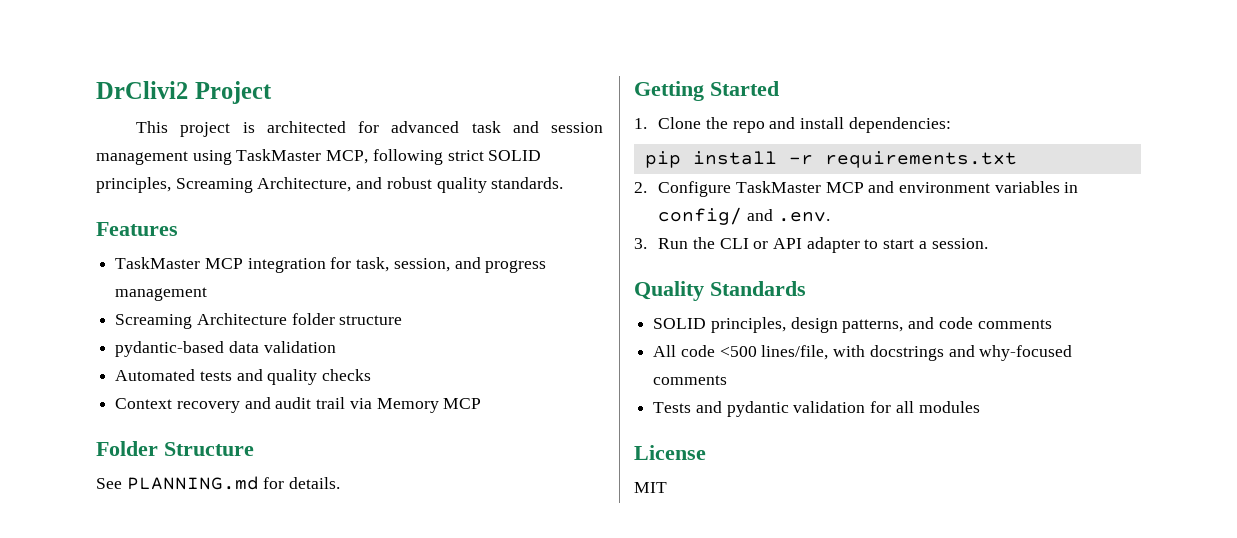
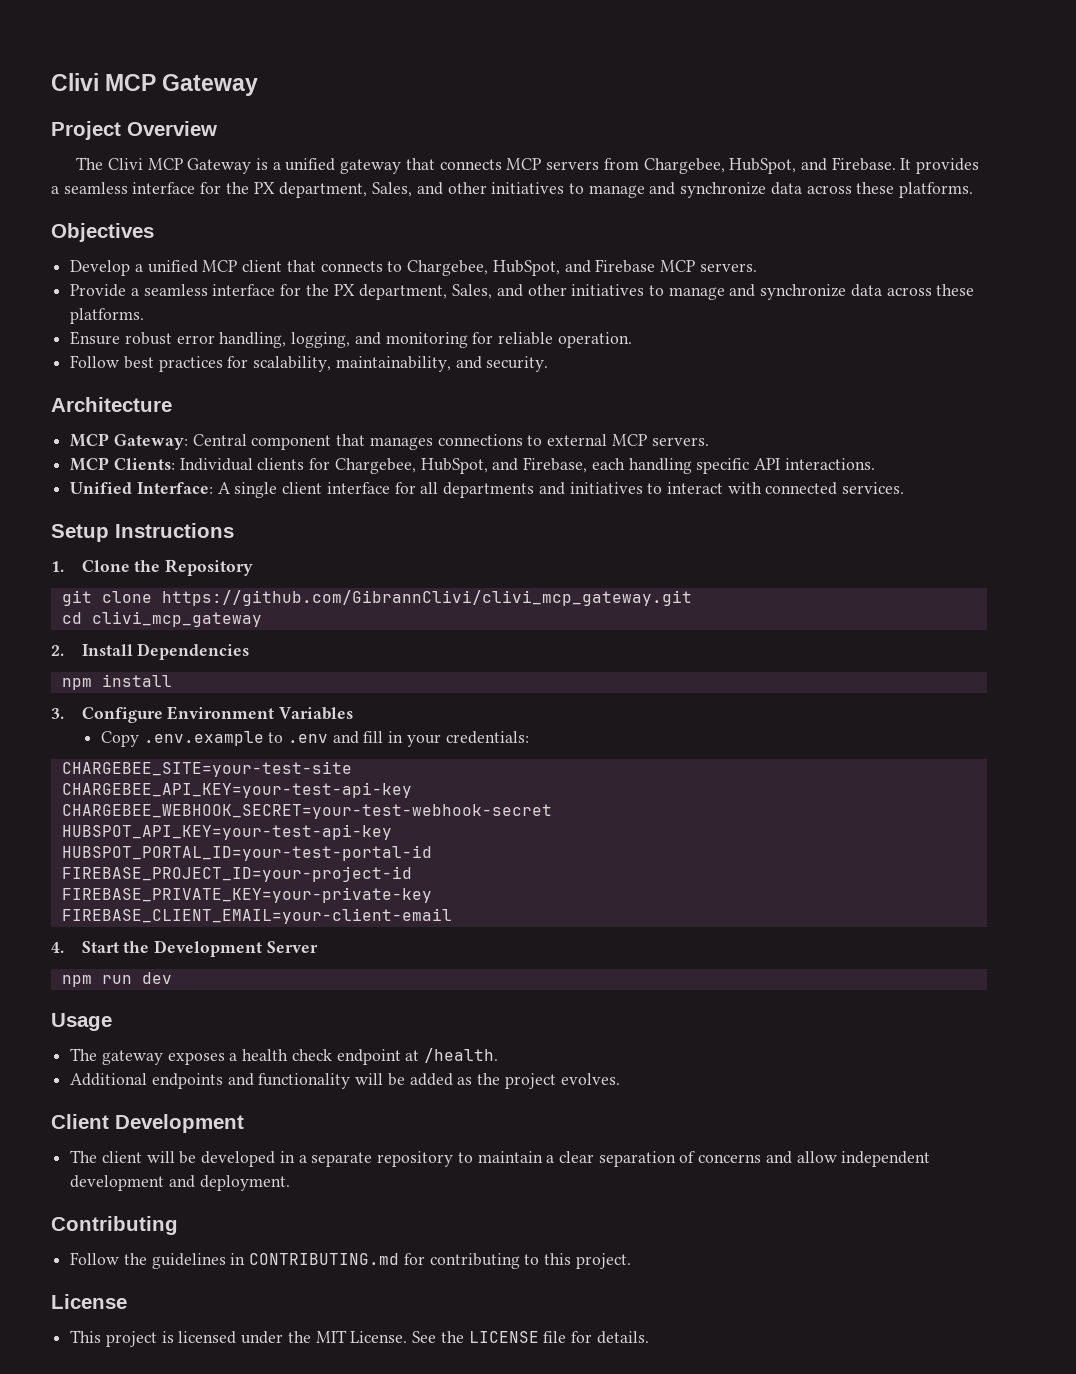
[96,81,272,104] [136,121,603,137] [96,149,542,165] [96,177,564,193] [96,222,178,236] [115,257,547,273] [115,287,208,301] [115,313,403,329] [115,341,336,357] [115,369,372,385] [115,397,482,413] [96,441,254,456] [96,476,341,490] [634,81,779,101] [634,117,951,133] [644,151,1017,168] [634,181,1079,197] [658,207,830,225] [634,237,988,253] [634,281,806,301] [653,317,1052,333] [653,345,1073,361] [653,375,728,385] [653,401,980,417] [634,445,706,460] [634,482,667,493] DrClivi2 Project // This project is architected for advanced task and session management using TaskMaster MCP, following strict SOLID principles, Screaming Architecture, and robust quality standards. // Features // TaskMaster MCP integration for task, session, and progress management // Screaming Architecture folder structure // pydantic-based data validation // Automated tests and quality checks // Context recovery and audit trail via Memory MCP // Folder Structure // See PLANNING.md for details. // Getting Started // 1. Clone the repo and install dependencies: // pip install -r requirements.txt // 2. Configure TaskMaster MCP and environment variables in config/ and .env. // 3. Run the CLI or API adapter to start a session. // Quality Standards // SOLID principles, design patterns, and code comments // All code <500 lines/file, with docstrings and why-focused comments // Tests and pydantic validation for all modules // License // MIT -> [51,73,259,96] [51,121,217,140] [76,157,980,174] [51,182,974,198] [51,223,154,242] [70,259,757,276] [70,284,975,300] [70,308,145,324] [70,331,632,348] [70,355,549,372] [51,397,172,412] [70,433,709,450] [70,457,875,474] [70,482,905,498] [51,523,234,542] [51,559,253,576] [61,590,692,606] [61,611,262,627] [51,643,250,660] [61,674,172,690] [51,706,353,723] [100,731,529,747] [61,761,352,777] [61,782,412,798] [61,804,552,819] [61,824,392,840] [61,845,432,861] [61,866,412,882] [61,887,432,903] [61,908,452,924] [51,940,318,957] [61,972,172,987] [51,1013,112,1031] [70,1048,499,1065] [70,1073,620,1089] [51,1114,244,1133] [70,1150,931,1167] [70,1175,290,1191] [51,1216,178,1235] [70,1252,631,1269] [51,1294,127,1309] [70,1330,649,1347] Clivi MCP Gateway // Project Overview // The Clivi MCP Gateway is a unified gateway that connects MCP servers from Chargebee, HubSpot, and Firebase. It provides a seamless interface for the PX department, Sales, and other initiatives to manage and synchronize data across these platforms. // Objectives // Develop a unified MCP client that connects to Chargebee, HubSpot, and Firebase MCP servers. // Provide a seamless interface for the PX department, Sales, and other initiatives to manage and synchronize data across these platforms. // Ensure robust error handling, logging, and monitoring for reliable operation. // Follow best practices for scalability, maintainability, and security. // Architecture // MCP Gateway: Central component that manages connections to external MCP servers. // MCP Clients: Individual clients for Chargebee, HubSpot, and Firebase, each handling specific API interactions. // Unified Interface: A single client interface for all departments and initiatives to interact with connected services. // Setup Instructions // 1. Clone the Repository // git clone https://github.com/GibrannClivi/clivi_mcp_gateway.git // cd clivi_mcp_gateway // 2. Install Dependencies // npm install // 3. Configure Environment Variables // Copy .env.example to .env and fill in your credentials: // CHARGEBEE_SITE=your-test-site // CHARGEBEE_API_KEY=your-test-api-key // CHARGEBEE_WEBHOOK_SECRET=your-test-webhook-secret // HUBSPOT_API_KEY=your-test-api-key // HUBSPOT_PORTAL_ID=your-test-portal-id // FIREBASE_PROJECT_ID=your-project-id // FIREBASE_PRIVATE_KEY=your-private-key // FIREBASE_CLIENT_EMAIL=your-client-email // 4. Start the Development Server // npm run dev // Usage // The gateway exposes a health check endpoint at /health. // Additional endpoints and functionality will be added as the project evolves. // Client Development // The client will be developed in a separate repository to maintain a clear separation of concerns and allow independent development and deployment. // Contributing // Follow the guidelines in CONTRIBUTING.md for contributing to this project. // License // This project is licensed under the MIT License. See the LICENSE file for details.

